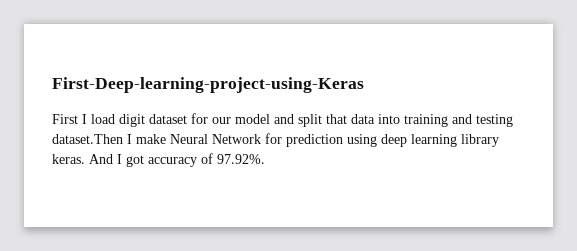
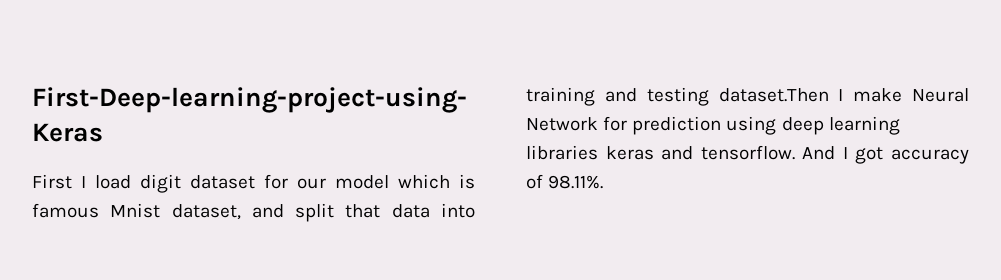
(270, 119) none -> [398,174,475,189] [32,203,241,220] which is famous Mnist dataset,
[461,134,499,147] [52,154,85,164] library keras. -> [526,145,795,160] libraries keras and tensorflow.
[217,154,265,164] 97.92%. -> [548,175,604,189] 98.11%.

